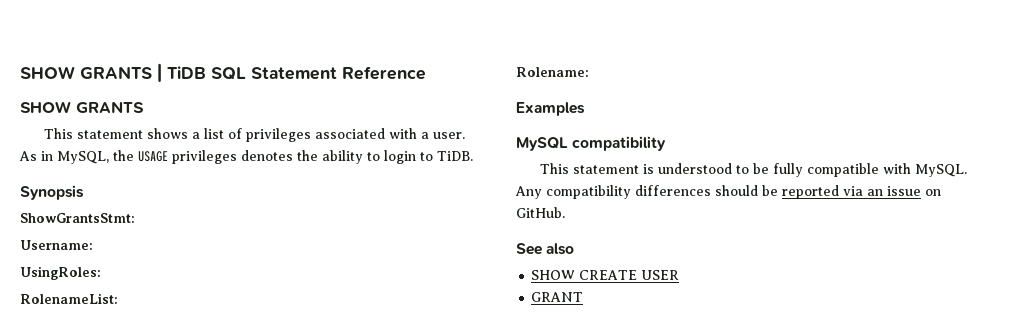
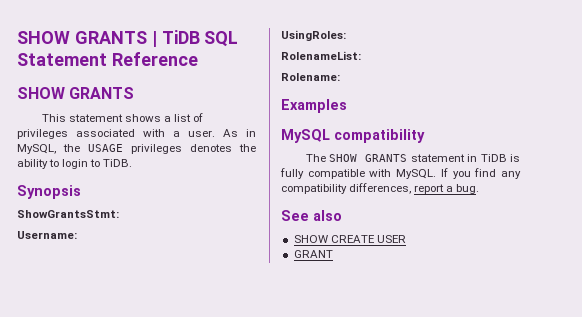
[539,163,967,177] [515,185,941,199] [516,207,565,218] This statement is understood to be fully compatible with MySQL. Any compatibility differences should be reported via an issue on GitHub. -> [305,154,520,162] [280,168,521,179] [281,183,480,194] The SHOW GRANTS statement in TiDB is fully compatible with MySQL. If you find any compatibility differences, report a bug.

